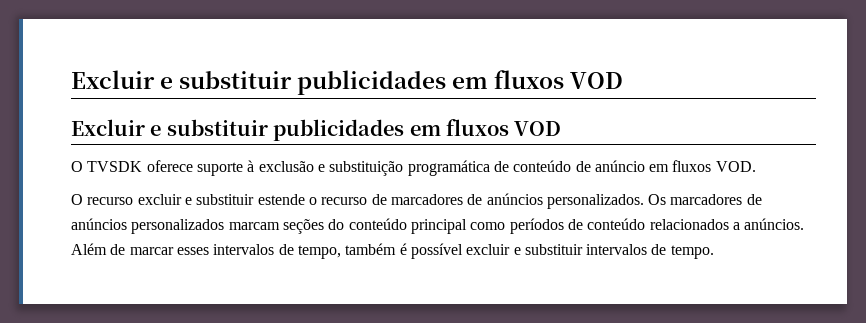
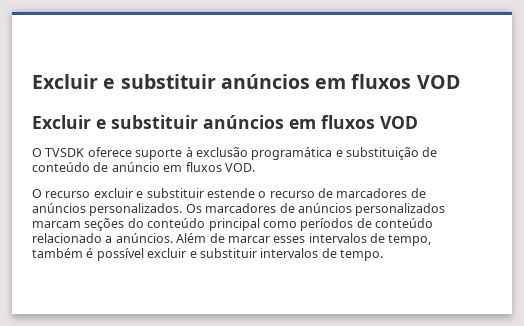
[71,70,447,95] Excluir e substituir publicidades -> [32,74,310,89] Excluir e substituir anúncios
[273,119,405,141] publicidades -> [203,115,284,129] anúncios
(314, 166) none -> [251,147,333,160] programática
[407,160,490,176] programática -> (419, 153) none
[649,219,729,230] relacionados -> [32,233,102,243] relacionado

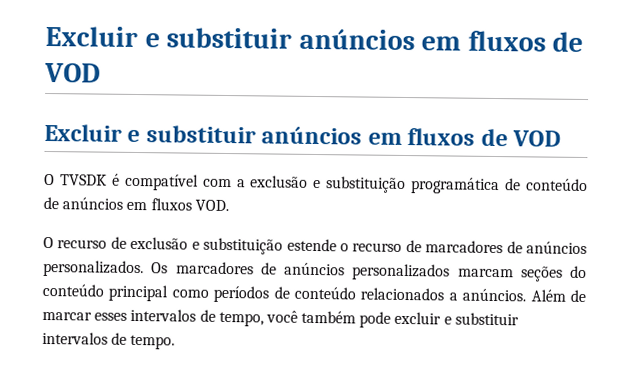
[32,74,412,89] Excluir e substituir anúncios em fluxos -> [45,25,584,52] Excluir e substituir anúncios em fluxos de
(375, 122) none -> [480,128,508,147] de
[87,147,419,160] oferece suporte à exclusão programática e substituição -> [111,173,501,195] é compatível com a exclusão e substituição programática
[111,162,160,172] anúncio -> [62,197,124,210] anúncios
[93,188,204,198] excluir e substituir -> [110,236,284,255] de exclusão e substituição
[32,233,102,243] relacionado -> [360,287,445,301] relacionados
[32,248,144,261] também é possível -> [265,310,392,328] você também pode

